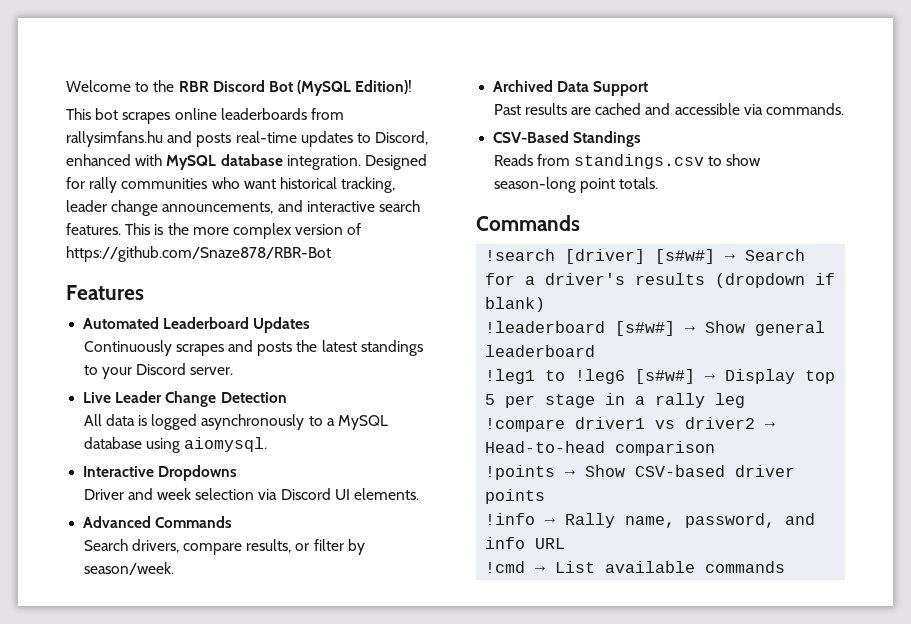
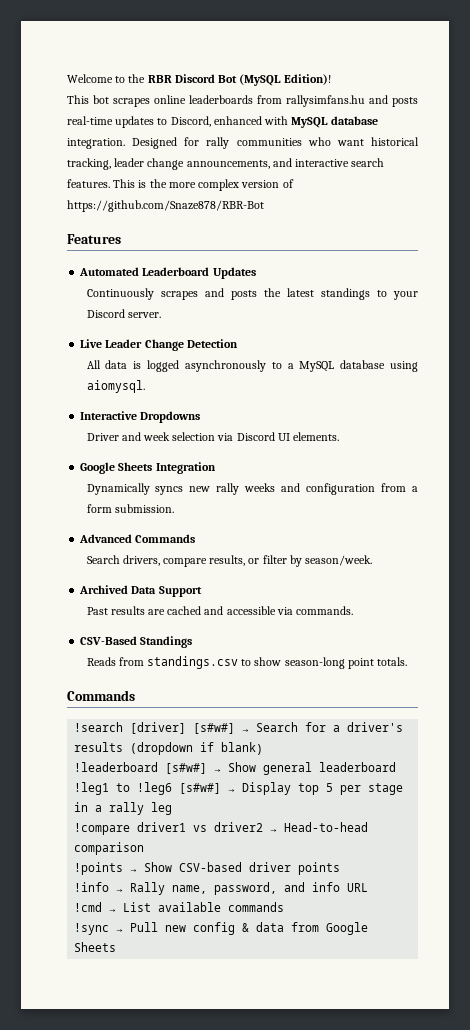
(420, 494) none -> [80,462,216,474] [86,483,418,495] [86,504,174,513] // Google Sheets Integration // Dynamically syncs new rally weeks and configuration from a form submission.
(786, 567) none -> [74,922,369,935] [74,942,117,952] // !sync → Pull new config & data from Google Sheets

